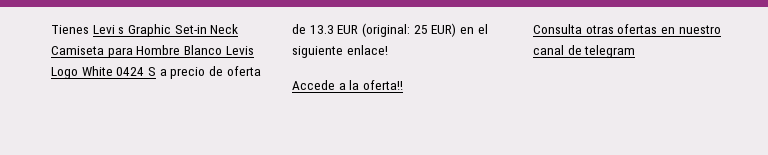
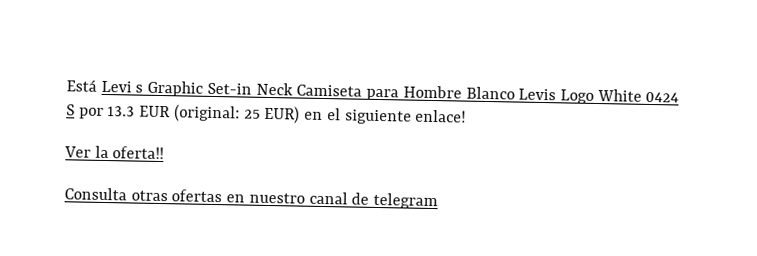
[51,25,89,34] Tienes -> [66,79,97,92] Está
[159,66,261,79] [292,24,306,34] a precio de oferta de -> [78,107,104,119] por
[292,80,346,90] Accede a -> [64,146,91,158] Ver

